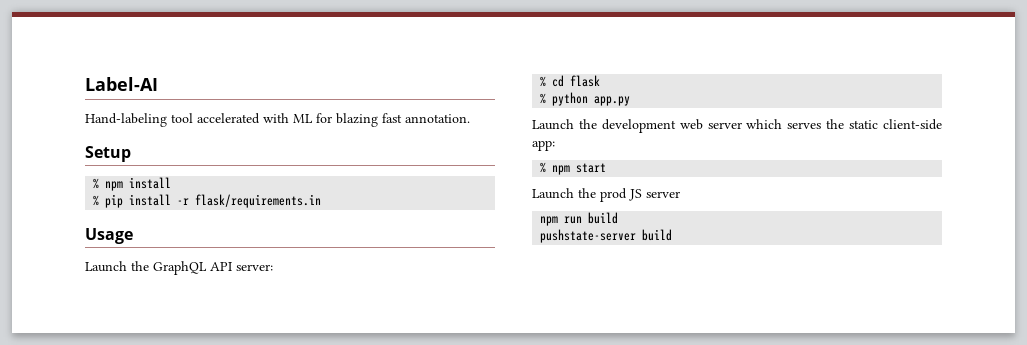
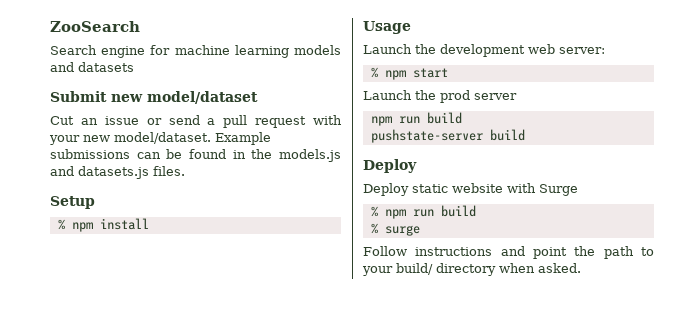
[85,77,158,91] [85,113,470,127] [85,146,131,162] [93,177,172,191] [93,194,322,208] [85,228,133,244] [85,261,273,275] [540,75,601,87] [540,92,631,106] [532,119,942,133] [532,140,555,151] Label-AI // Hand-labeling tool accelerated with ML for blazing fast annotation. // Setup // % npm install // % pip install -r flask/requirements.in // Usage // Launch the GraphQL API server: // % cd flask // % python app.py // Launch the development web server which serves the static client-side app: -> [50,21,140,32] [50,45,341,58] [50,62,134,72] [50,91,258,104] [50,115,342,128] [49,132,271,145] [50,149,341,162] [50,166,185,179] [50,196,95,209] [57,218,149,232] [363,21,411,34] [363,44,605,57] ZooSearch // Search engine for machine learning models and datasets // Submit new model/dataset // Cut an issue or send a pull request with your new model/dataset. Example submissions can be found in the models.js and datasets.js files. // Setup // % npm install // Usage // Launch the development web server:
[629,189,642,201] JS -> (470, 96) none
(673, 235) none -> [363,159,417,173] [363,183,578,196] [370,205,476,219] [370,223,420,236] [363,246,654,259] [362,263,581,276] // Deploy // Deploy static website with Surge // % npm run build // % surge // Follow instructions and point the path to your build/ directory when asked.

